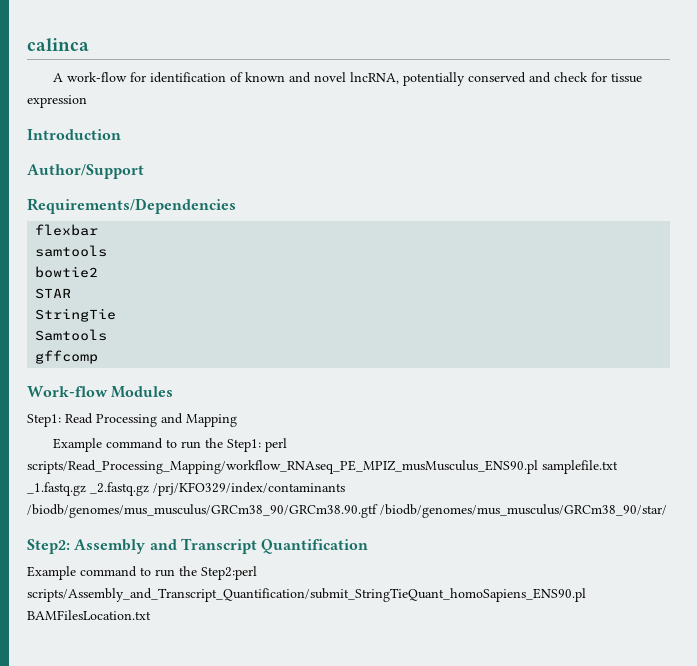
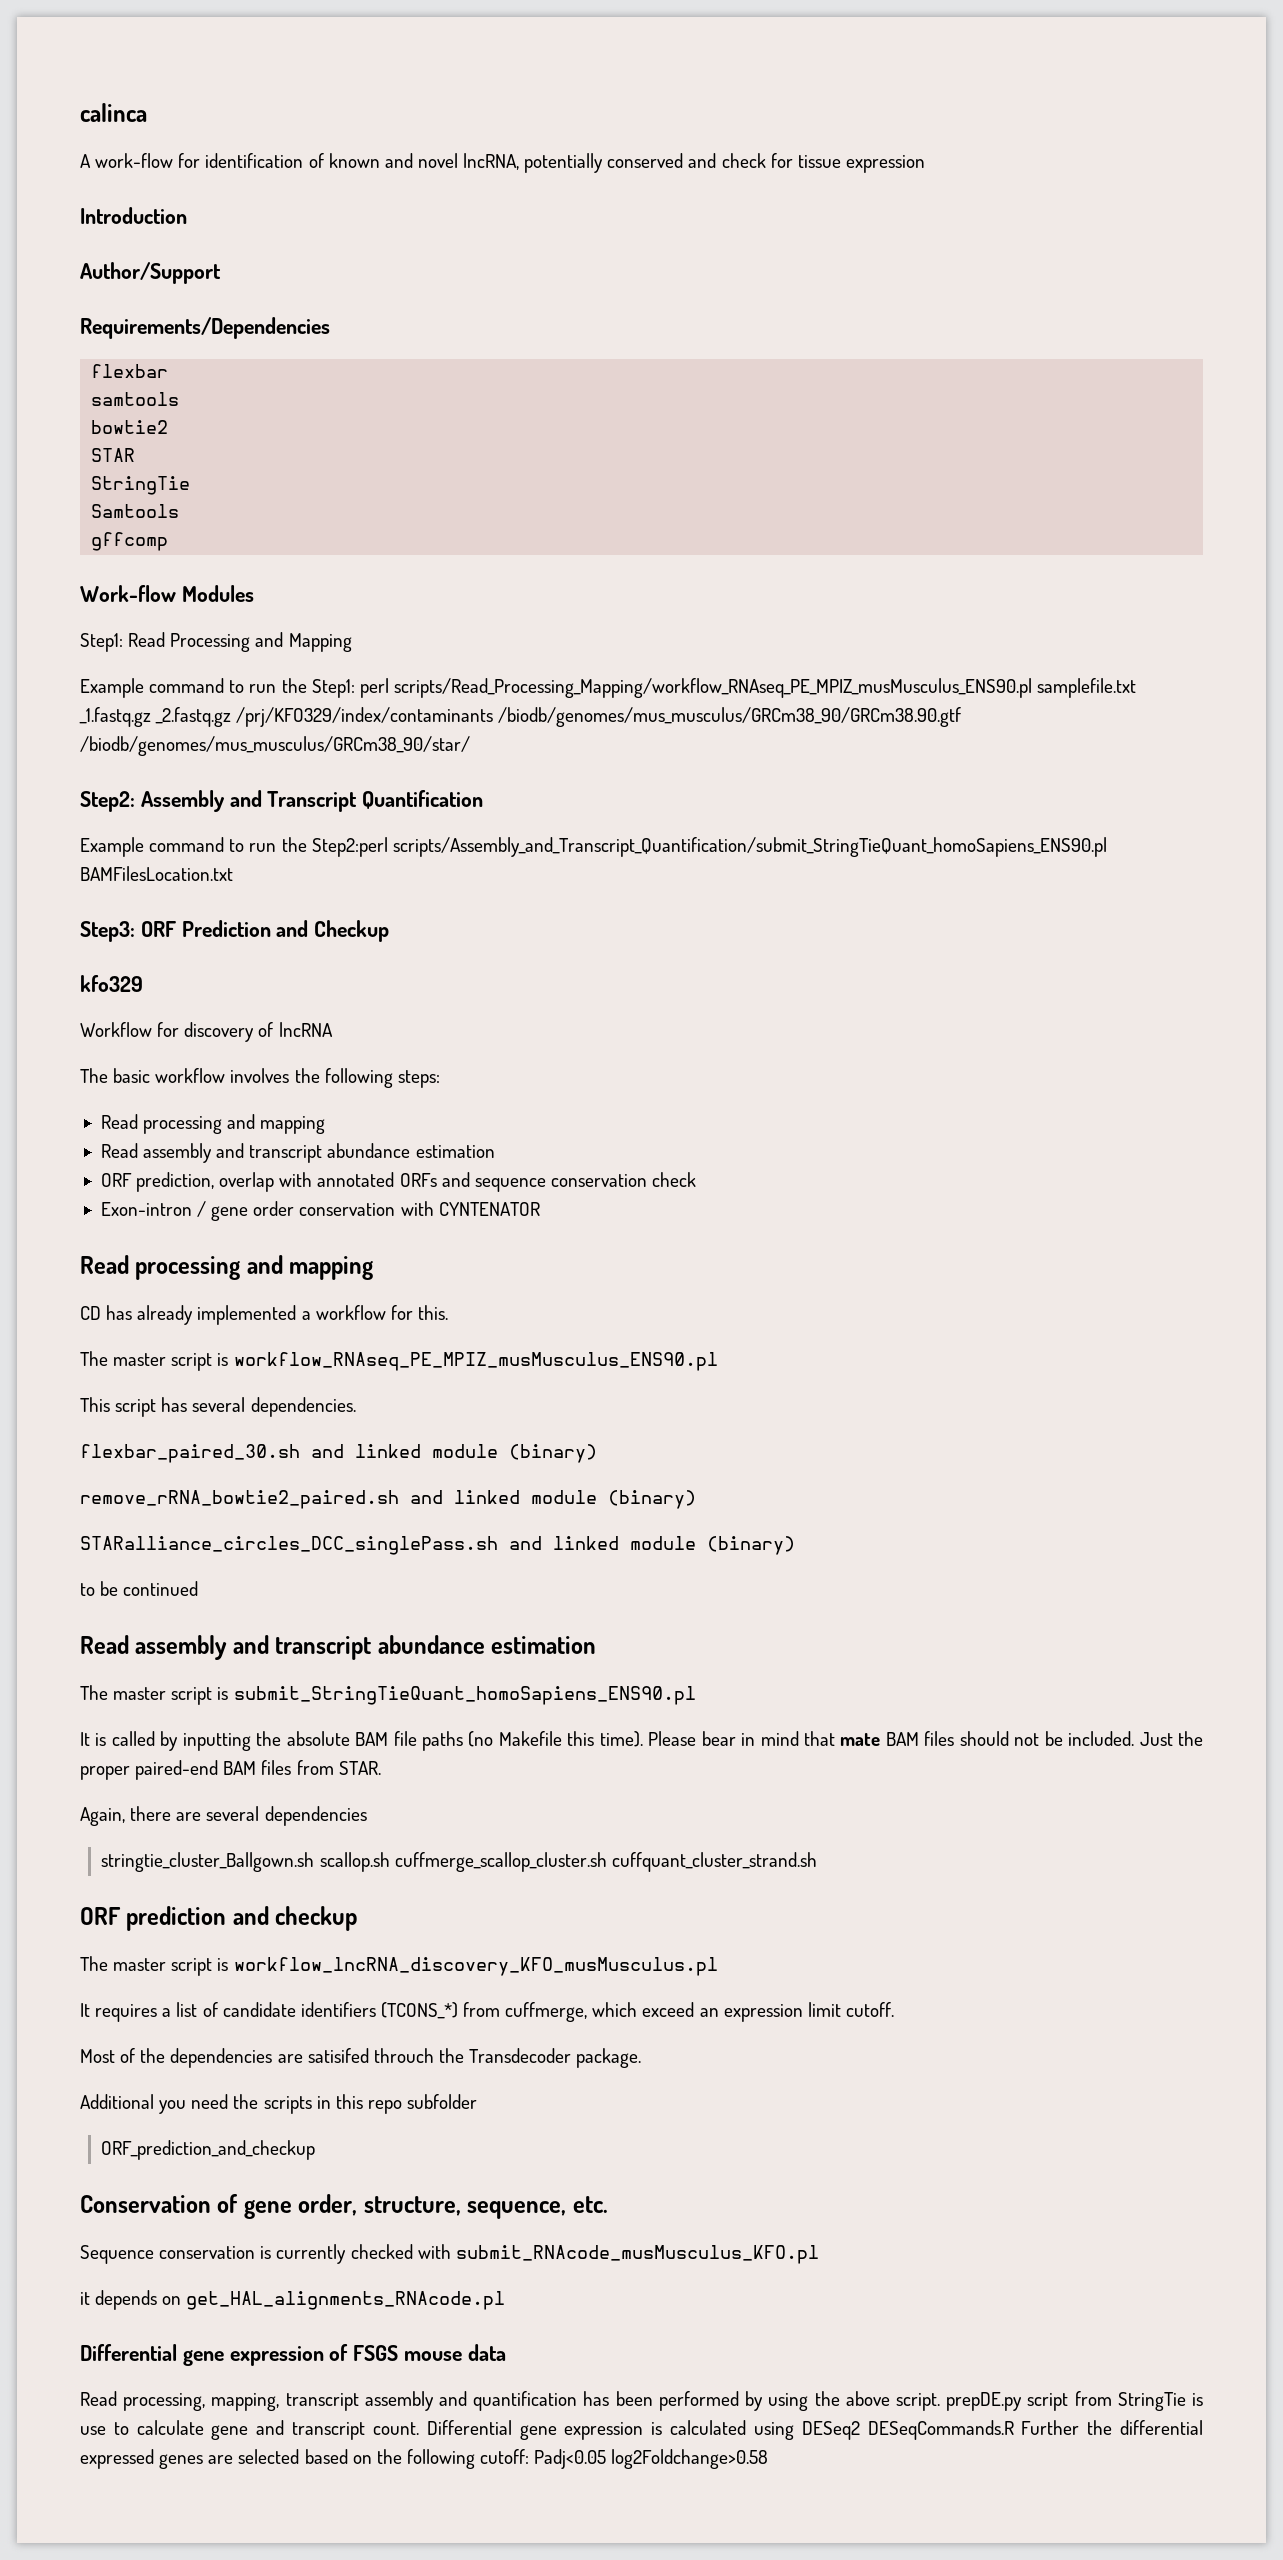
(151, 615) none -> [80,920,390,942] [80,975,143,992] [80,1022,333,1042] [80,1068,440,1088] [100,1114,326,1134] [100,1143,495,1163] [100,1172,697,1192] [100,1201,540,1221] [80,1255,374,1280] [80,1305,448,1325] [80,1351,718,1371] [80,1397,356,1417] [80,1444,597,1463] [80,1490,696,1509] [80,1536,795,1555] [80,1581,199,1596] [80,1635,597,1660] [80,1685,696,1705] [80,1731,1203,1751] [80,1760,381,1780] [80,1806,367,1826] [101,1852,817,1872] [80,1906,358,1931] [80,1956,718,1976] [80,2002,894,2022] [80,2048,642,2068] [80,2094,478,2114] [101,2140,316,2160] [80,2194,608,2219] [80,2244,819,2264] [80,2290,506,2310] [80,2344,506,2366] [80,2391,1203,2411] [80,2420,1203,2440] [80,2449,769,2469] // Step3: ORF Prediction and Checkup // kfo329 // Workflow for discovery of lncRNA // The basic workflow involves the following steps: // Read processing and mapping // Read assembly and transcript abundance estimation // ORF prediction, overlap with annotated ORFs and sequence conservation check // Exon-intron / gene order conservation with CYNTENATOR // Read processing and mapping // CD has already implemented a workflow for this. // The master script is workflow_RNAseq_PE_MPIZ_musMusculus_ENS90.pl // This script has several dependencies. // flexbar_paired_30.sh and linked module (binary) // remove_rRNA_bowtie2_paired.sh and linked module (binary) // STARalliance_circles_DCC_singlePass.sh and linked module (binary) // to be continued // Read assembly and transcript abundance estimation // The master script is submit_StringTieQuant_homoSapiens_ENS90.pl // It is called by inputting the absolute BAM file paths (no Makefile this time). Please bear in mind that mate BAM files should not be included. Just the proper paired-end BAM files from STAR. // Again, there are several dependencies // stringtie_cluster_Ballgown.sh scallop.sh cuffmerge_scallop_cluster.sh cuffquant_cluster_strand.sh // ORF prediction and checkup // The master script is workflow_lncRNA_discovery_KFO_musMusculus.pl // It requires a list of candidate identifiers (TCONS_*) from cuffmerge, which exceed an expression limit cutoff. // Most of the dependencies are satisifed throuch the Transdecoder package. // Additional you need the scripts in this repo subfolder // ORF_prediction_and_checkup // Conservation of gene order, structure, sequence, etc. // Sequence conservation is currently checked with submit_RNAcode_musMusculus_KFO.pl // it depends on get_HAL_alignments_RNAcode.pl // Differential gene expression of FSGS mouse data // Read processing, mapping, transcript assembly and quantification has been performed by using the above script. prepDE.py script from StringTie is use to calculate gene and transcript count. Differential gene expression is calculated using DESeq2 DESeqCommands.R Further the differential expressed genes are selected based on the following cutoff: Padj<0.05 log2Foldchange>0.58

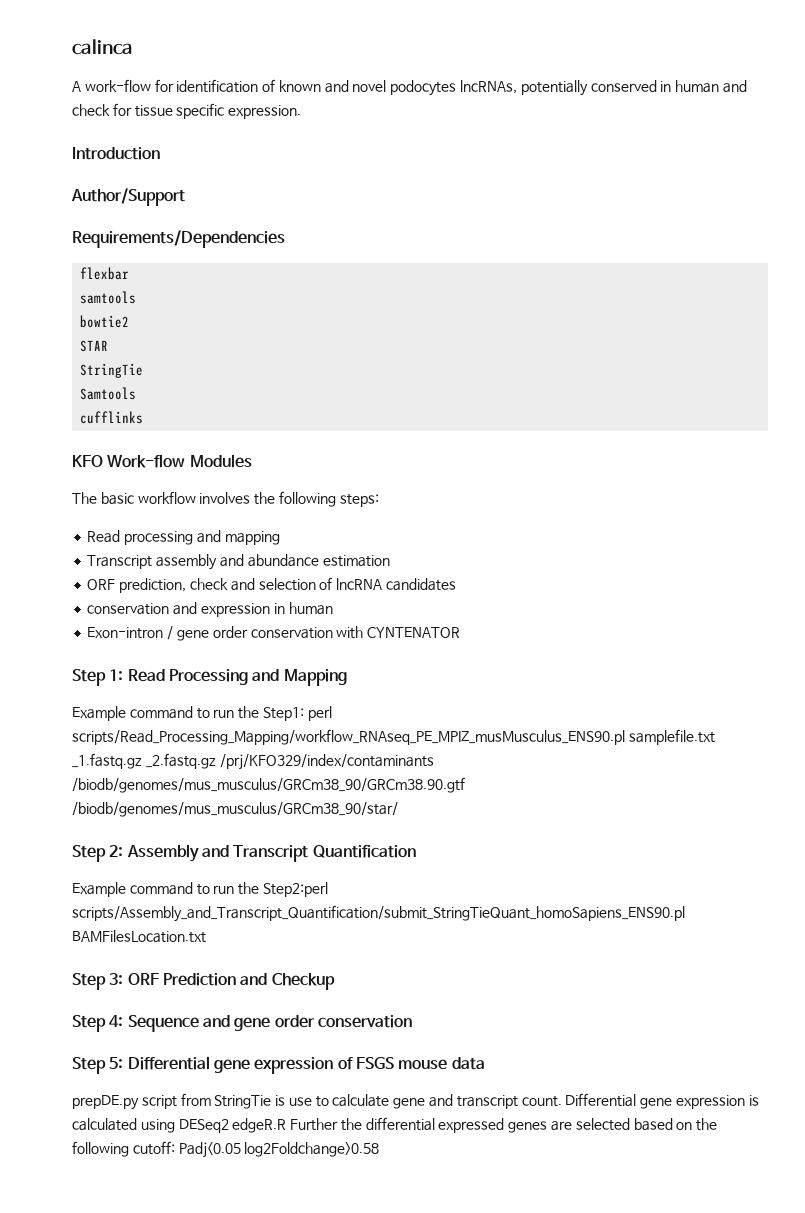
[463,153,684,173] lncRNA, potentially conserved -> [390,80,720,96] podocytes lncRNAs, potentially conserved in human
[845,155,925,173] expression -> [176,103,302,119] specific expression.
[91,532,169,551] gffcomp // -> [80,411,144,424] [72,455,103,467] cufflinks // KFO
[80,633,123,652] Step1: -> [72,491,379,507] [87,530,280,545] [87,554,390,570] [87,577,456,593] [87,602,333,617] [87,626,461,641] [72,669,124,686] The basic workflow involves the following steps: // Read processing and mapping // Transcript assembly and abundance estimation // ORF prediction, check and selection of lncRNA candidates // conservation and expression in human // Exon-intron / gene order conservation with CYNTENATOR // Step 1:
[80,791,135,812] Step2: -> [72,845,124,862] Step 2:
[80,921,135,942] Step3: -> [72,973,124,990] Step 3:
[80,975,143,992] [80,1022,333,1042] [80,1068,440,1088] [100,1114,326,1134] [100,1143,495,1163] [100,1172,697,1192] [100,1201,540,1221] [80,1255,374,1280] [80,1305,448,1325] [80,1351,718,1371] [80,1397,356,1417] [80,1444,597,1463] [80,1490,696,1509] [80,1536,795,1555] [80,1581,199,1596] [80,1635,597,1660] [80,1685,696,1705] [80,1731,1203,1751] [80,1760,381,1780] [80,1806,367,1826] [101,1852,817,1872] [80,1906,358,1931] [80,1956,718,1976] [80,2002,894,2022] [80,2048,642,2068] [80,2094,478,2114] [101,2140,316,2160] [80,2194,608,2219] [80,2244,819,2264] [80,2290,506,2310] kfo329 // Workflow for discovery of lncRNA // The basic workflow involves the following steps: // Read processing and mapping // Read assembly and transcript abundance estimation // ORF prediction, overlap with annotated ORFs and sequence conservation check // Exon-intron / gene order conservation with CYNTENATOR // Read processing and mapping // CD has already implemented a workflow for this. // The master script is workflow_RNAseq_PE_MPIZ_musMusculus_ENS90.pl // This script has several dependencies. // flexbar_paired_30.sh and linked module (binary) // remove_rRNA_bowtie2_paired.sh and linked module (binary) // STARalliance_circles_DCC_singlePass.sh and linked module (binary) // to be continued // Read assembly and transcript abundance estimation // The master script is submit_StringTieQuant_homoSapiens_ENS90.pl // It is called by inputting the absolute BAM file paths (no Makefile this time). Please bear in mind that mate BAM files should not be included. Just the proper paired-end BAM files from STAR. // Again, there are several dependencies // stringtie_cluster_Ballgown.sh scallop.sh cuffmerge_scallop_cluster.sh cuffquant_cluster_strand.sh // ORF prediction and checkup // The master script is workflow_lncRNA_discovery_KFO_musMusculus.pl // It requires a list of candidate identifiers (TCONS_*) from cuffmerge, which exceed an expression limit cutoff. // Most of the dependencies are satisifed throuch the Transdecoder package. // Additional you need the scripts in this repo subfolder // ORF_prediction_and_checkup // Conservation of gene order, structure, sequence, etc. // Sequence conservation is currently checked with submit_RNAcode_musMusculus_KFO.pl // it depends on get_HAL_alignments_RNAcode.pl // -> [72,1015,412,1032] [72,1057,124,1074] Step 4: Sequence and gene order conservation // Step 5:
[80,2391,940,2411] Read processing, mapping, transcript assembly and quantification has been performed by using the above script. -> (485, 1063) none
[867,2420,1014,2440] DESeqCommands.R -> [232,1118,287,1133] edgeR.R

